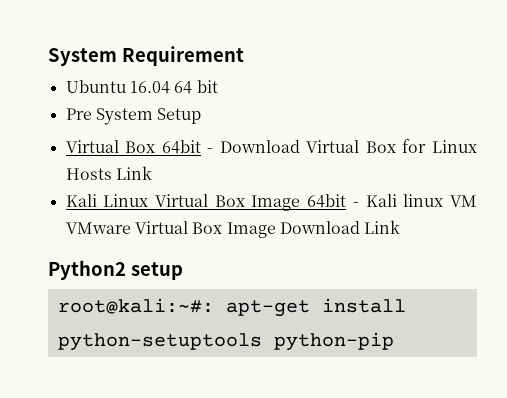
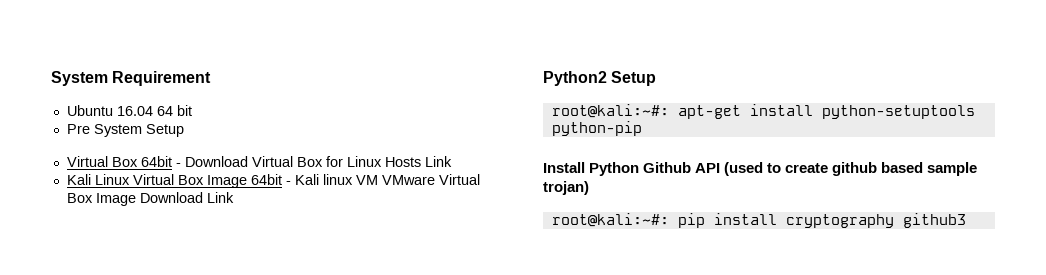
[130,262,183,280] setup -> [611,71,657,86] Setup
(394, 341) none -> [543,162,978,176] [543,181,589,195] [551,213,966,228] // Install Python Github API (used to create github based sample trojan) // root@kali:~#: pip install cryptography github3

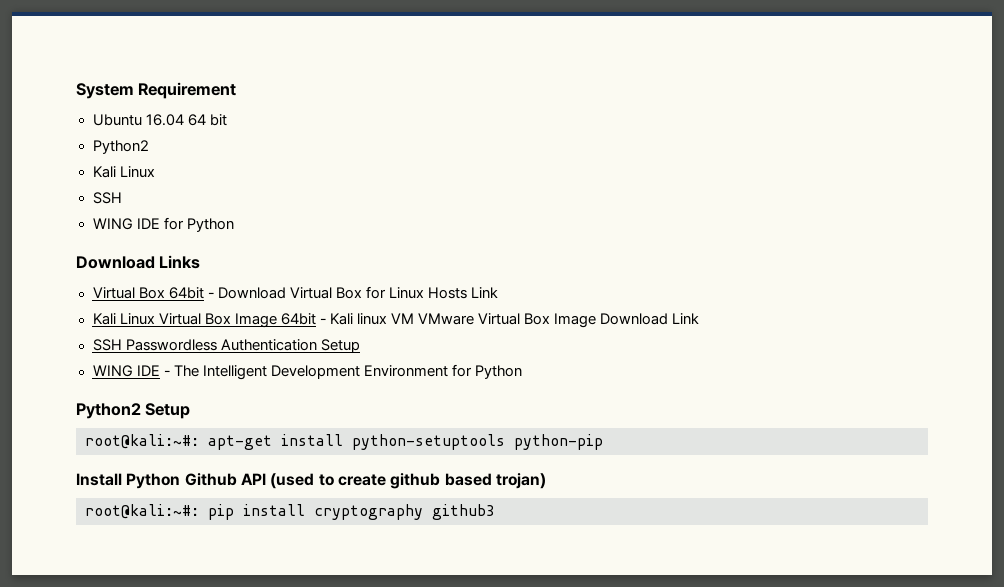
[66,124,184,137] Pre System Setup -> [92,140,149,154] [92,166,155,178] [92,192,122,204] [92,217,234,232] [76,255,201,269] Python2 // Kali Linux // SSH // WING IDE for Python // Download Links
(234, 197) none -> [92,339,360,353] [92,364,522,380] // SSH Passwordless Authentication Setup // WING IDE - The Intelligent Development Environment for Python
[927,162,978,176] sample -> (492, 479) none

